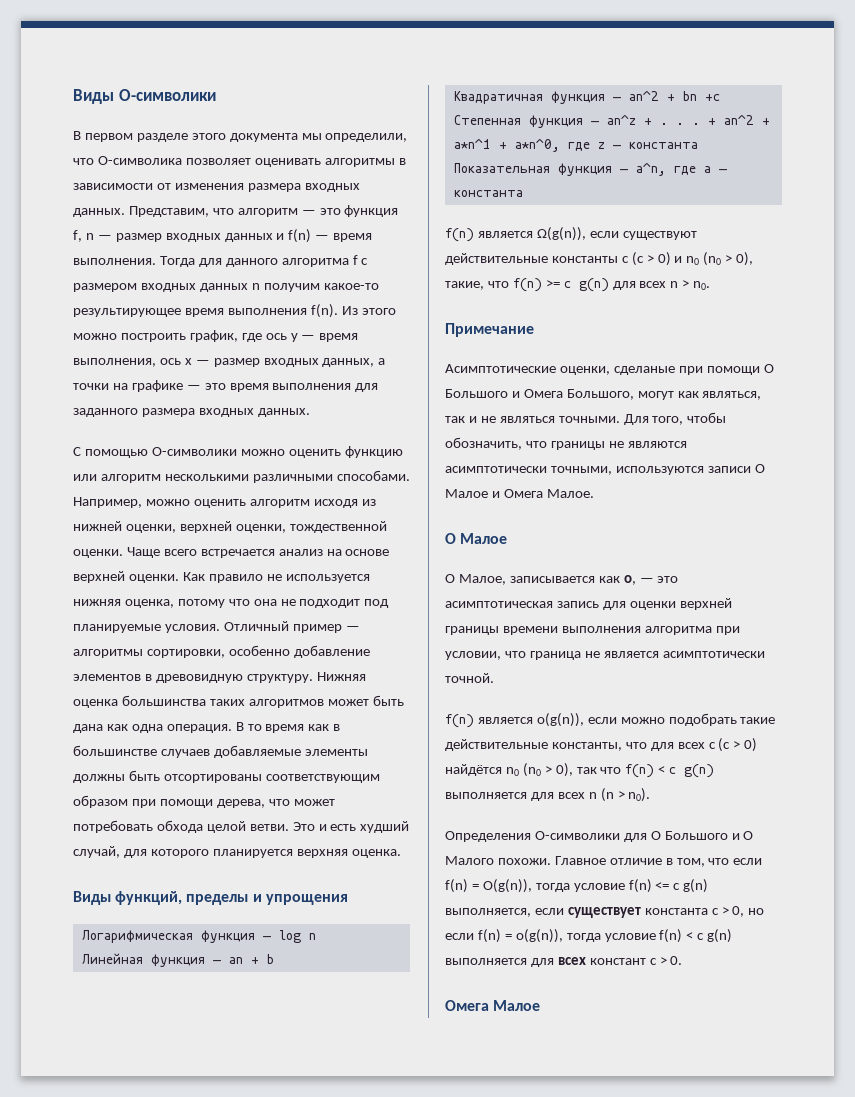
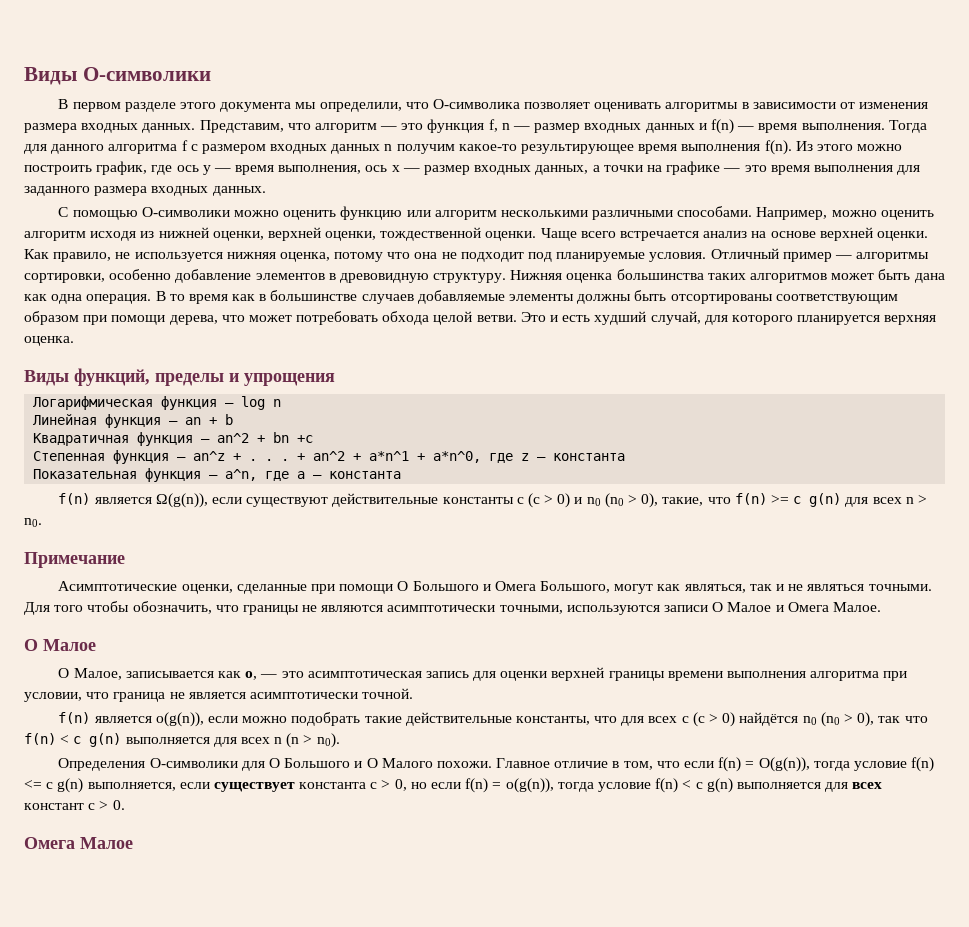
[208,574,263,583] правило -> [53,252,112,262] правило,
[613,366,675,375] сделаные -> [236,584,307,594] сделанные
[652,416,684,425] того, -> [54,605,84,612] того

